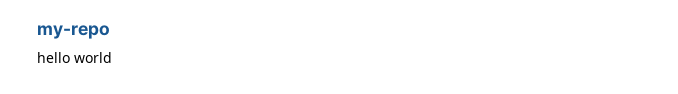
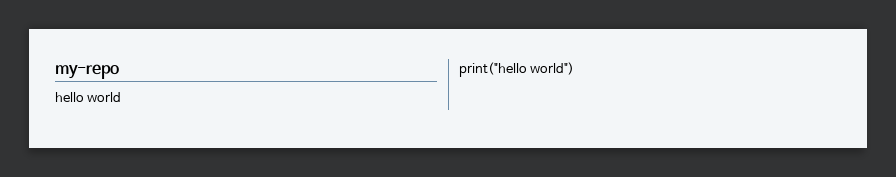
(112, 57) none -> [459,62,575,77] // print("hello world")

